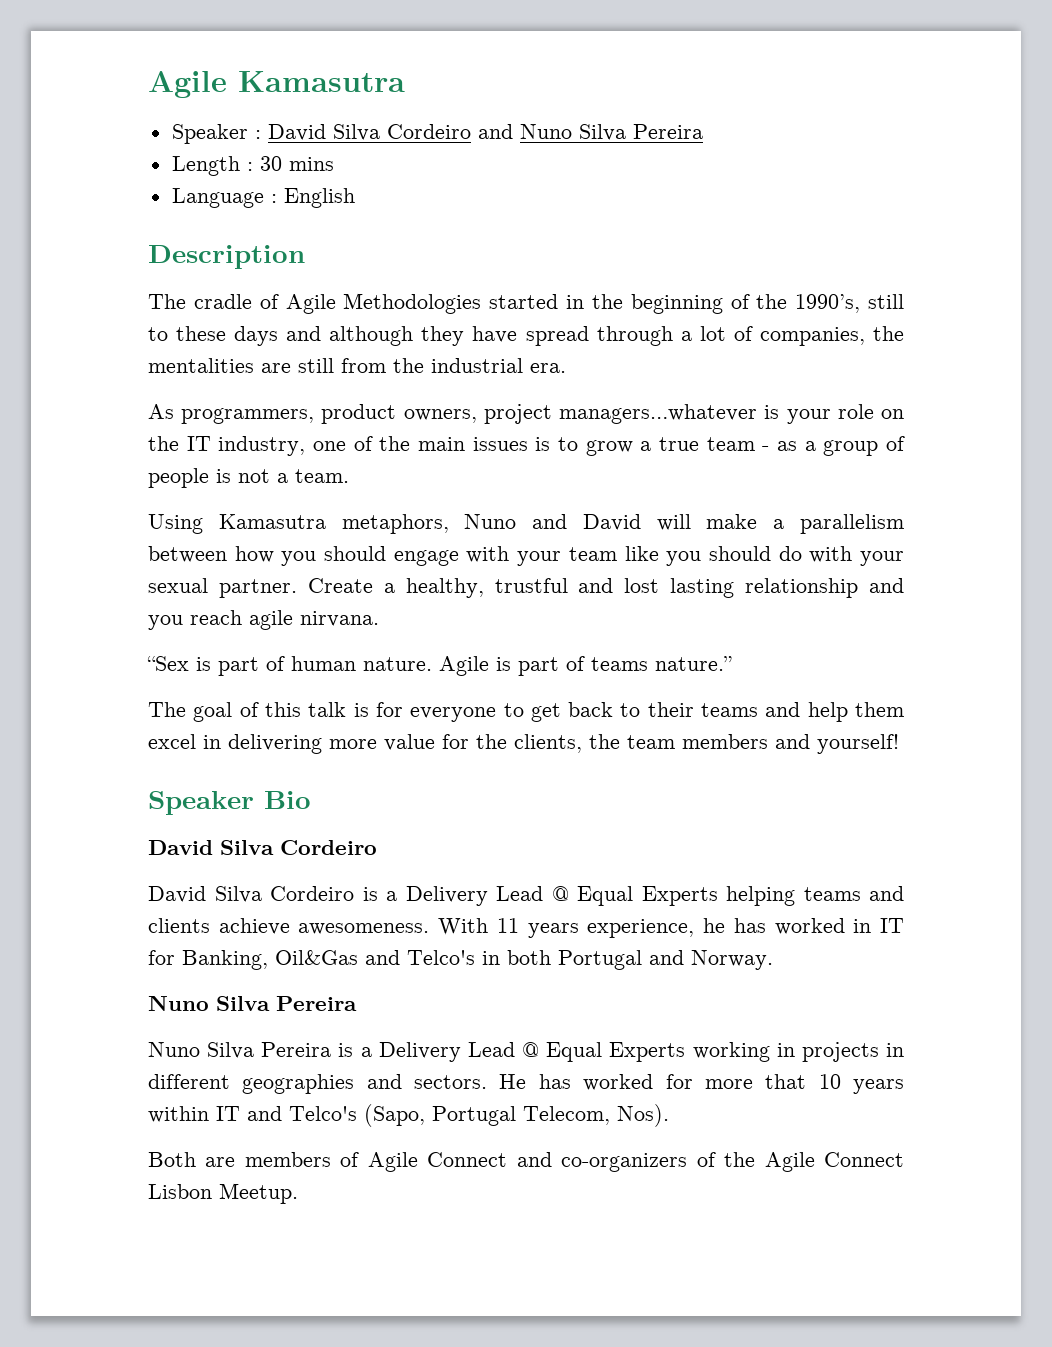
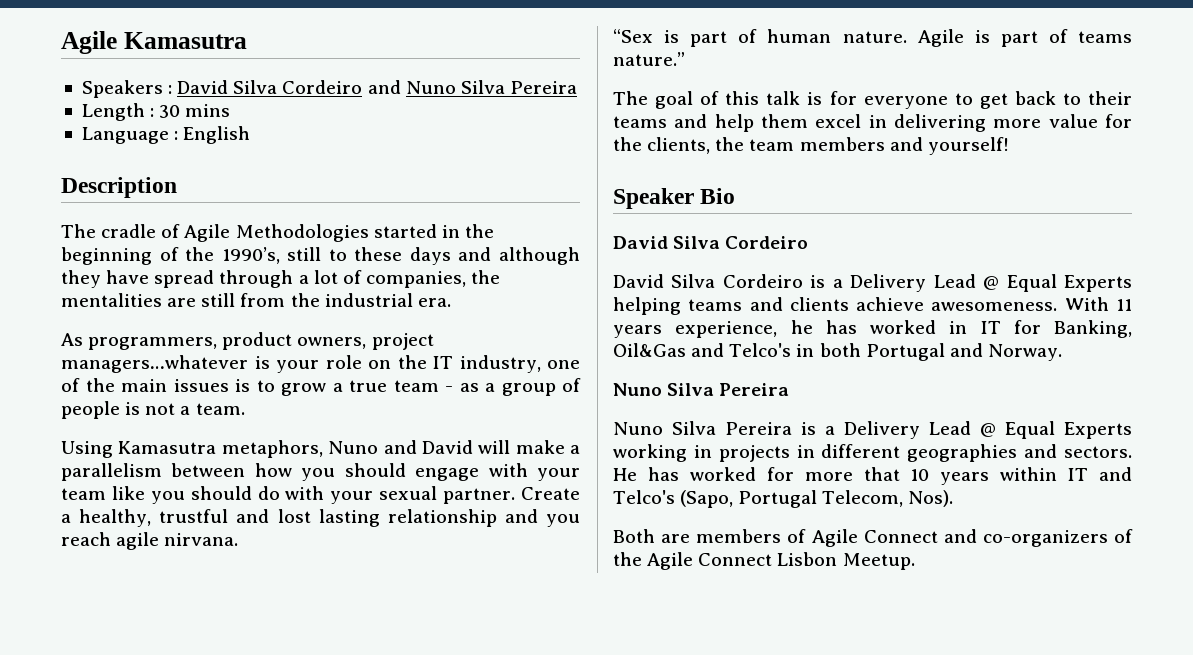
[171,124,248,144] Speaker -> [81,80,163,98] Speakers

